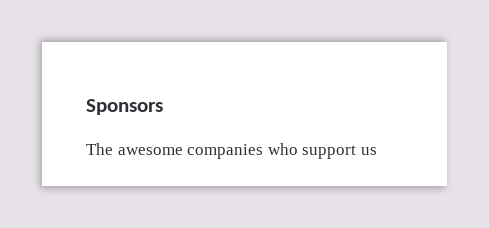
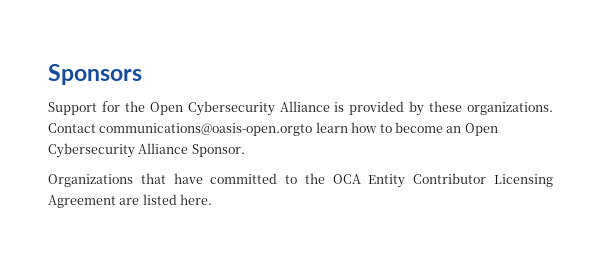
[86,143,377,159] The awesome companies who support us -> [48,101,553,116] [48,122,498,136] [48,143,245,158] [48,173,553,188] [48,194,213,208] Support for the Open Cybersecurity Alliance is provided by these organizations. Contact communications@oasis-open.orgto learn how to become an Open Cybersecurity Alliance Sponsor. // Organizations that have committed to the OCA Entity Contributor Licensing Agreement are listed here.

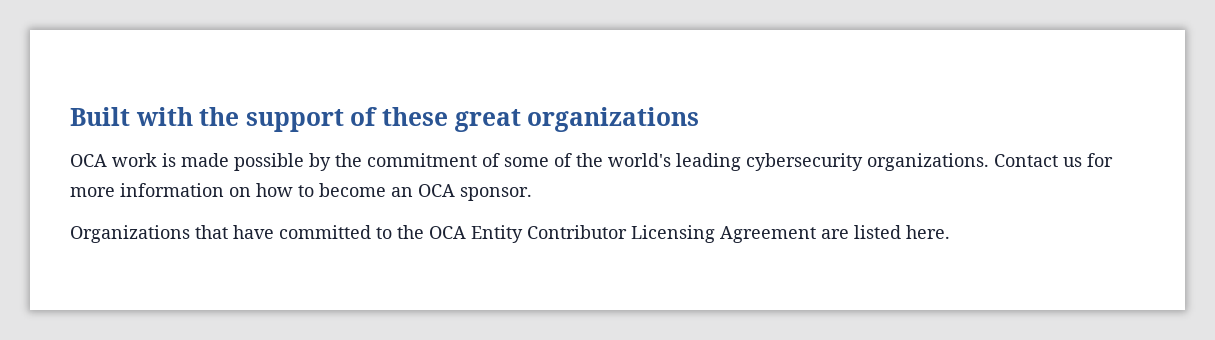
[48,64,142,85] [48,101,553,116] [48,122,498,136] [48,143,245,158] Sponsors // Support for the Open Cybersecurity Alliance is provided by these organizations. Contact communications@oasis-open.orgto learn how to become an Open Cybersecurity Alliance Sponsor. -> [70,107,700,132] [70,153,1113,171] [70,183,532,201] Built with the support of these great organizations // OCA work is made possible by the commitment of some of the world's leading cybersecurity organizations. Contact us for more information on how to become an OCA sponsor.

